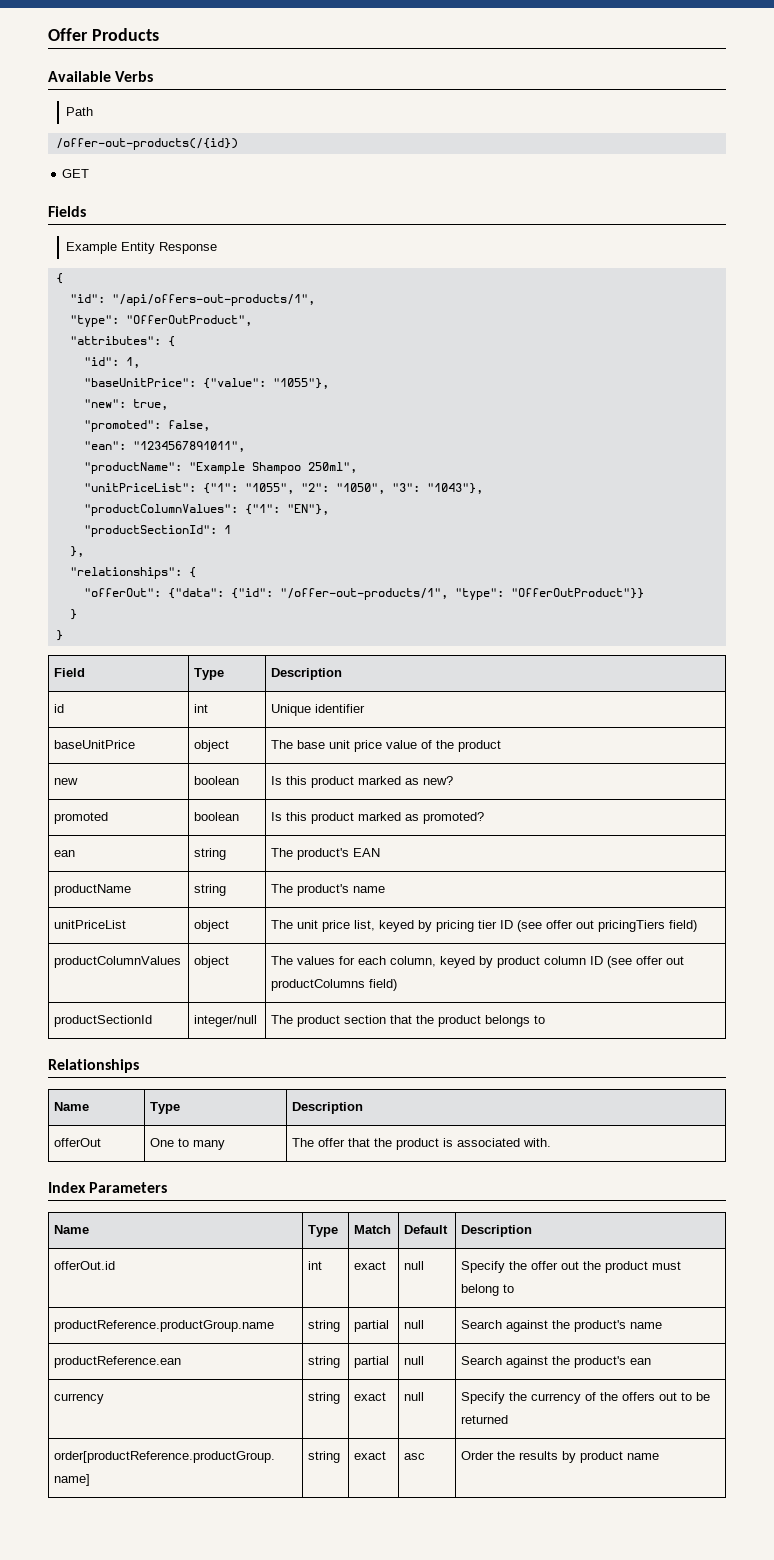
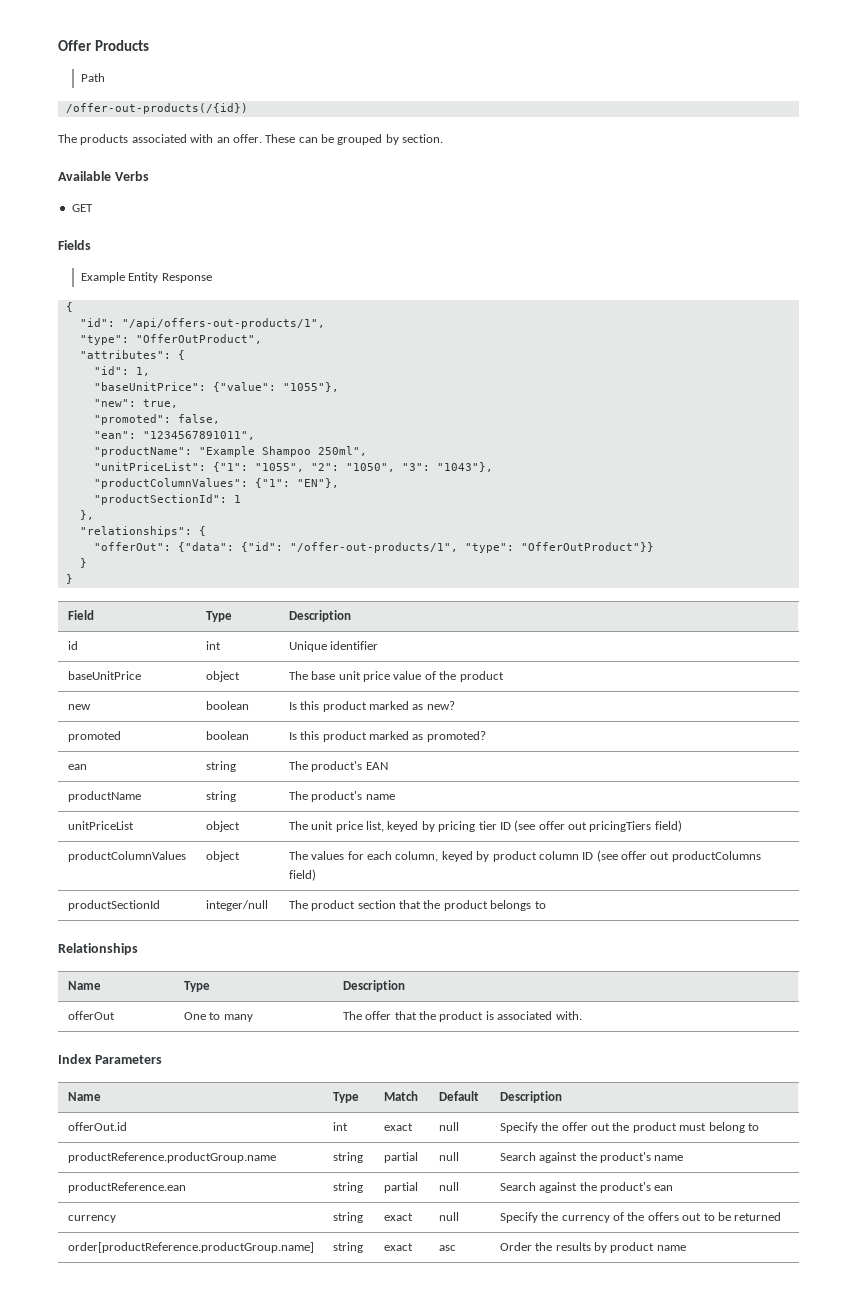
[48,71,154,82] // Available Verbs -> (149, 45) none
(238, 144) none -> [58,134,444,145] [58,171,149,181] // The products associated with an offer. These can be grouped by section. // Available Verbs

